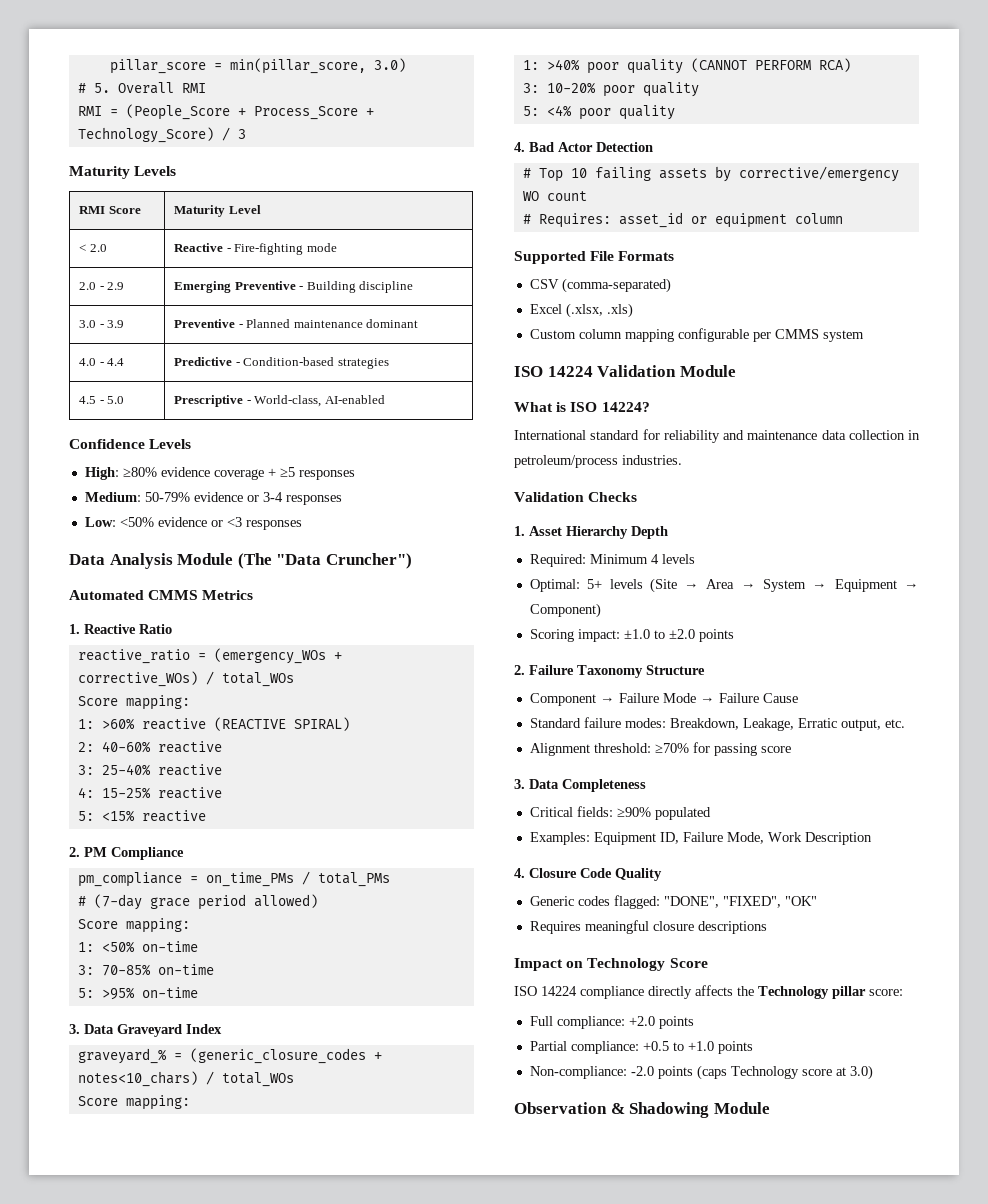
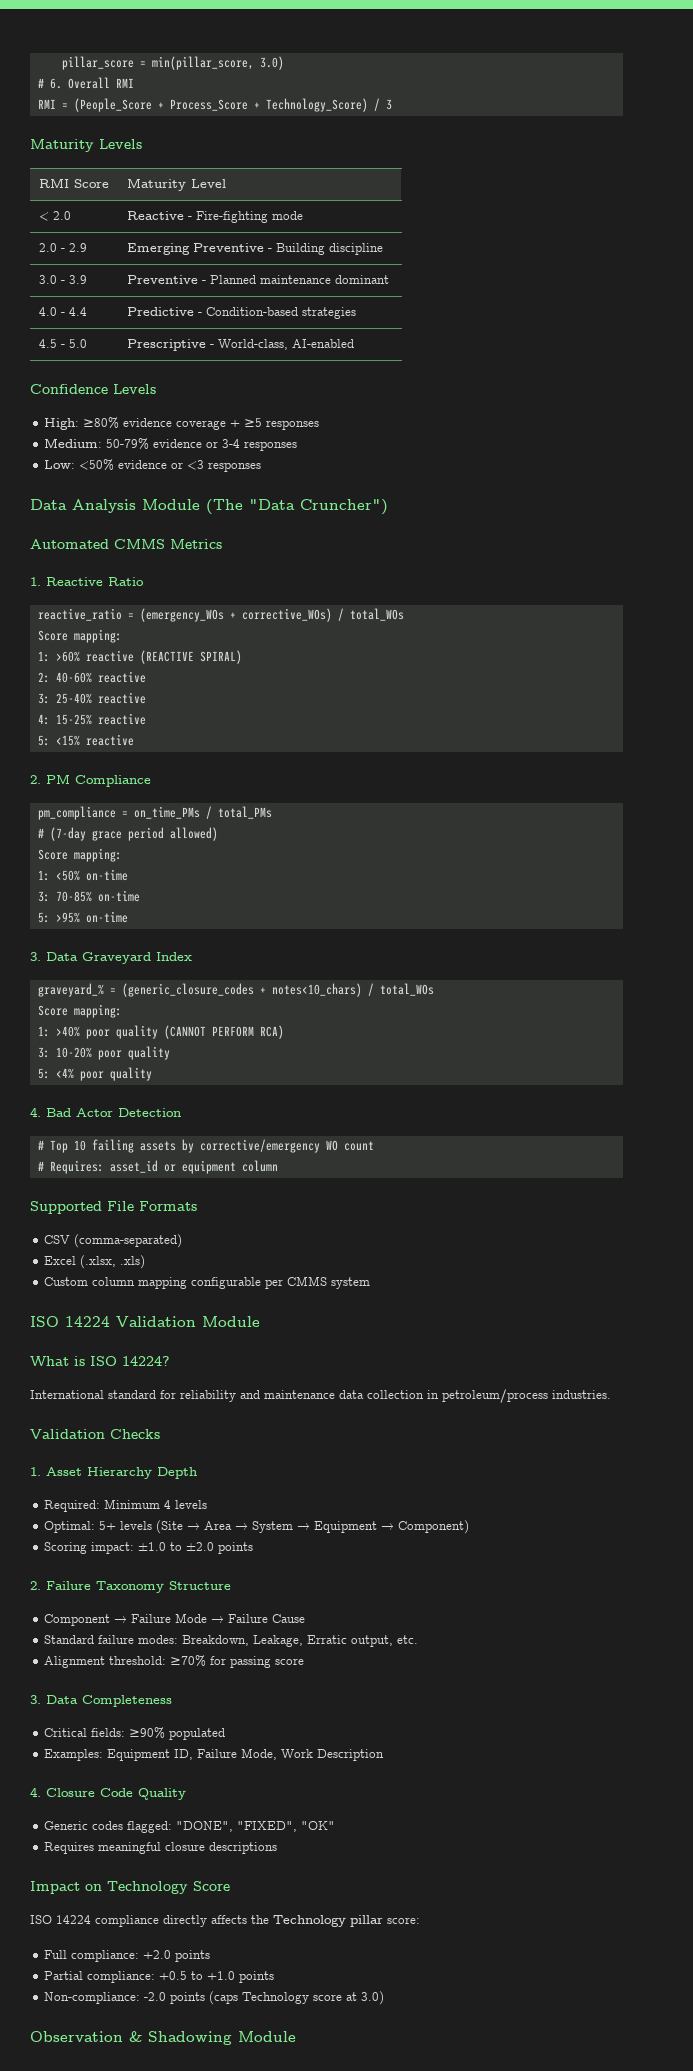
[93,83,110,93] 5. -> [49,78,62,89] 6.

